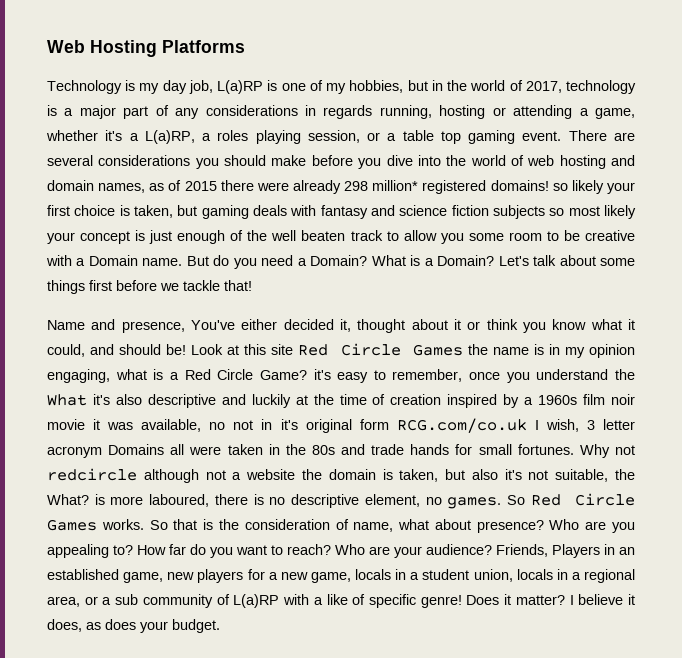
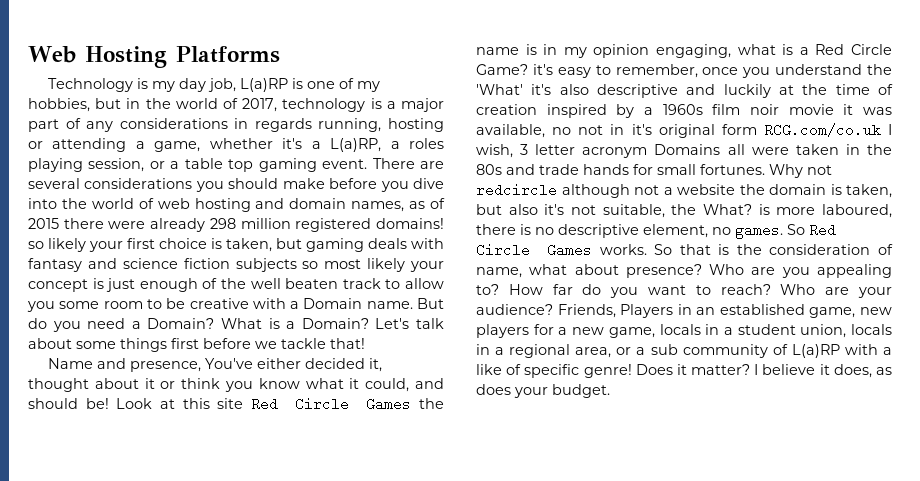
[372,180,419,191] million* -> [240,218,291,229] million
[47,394,87,406] What -> [476,84,523,95] 'What'

